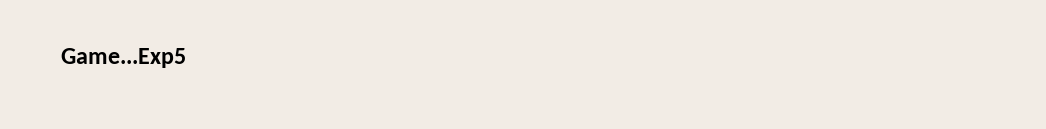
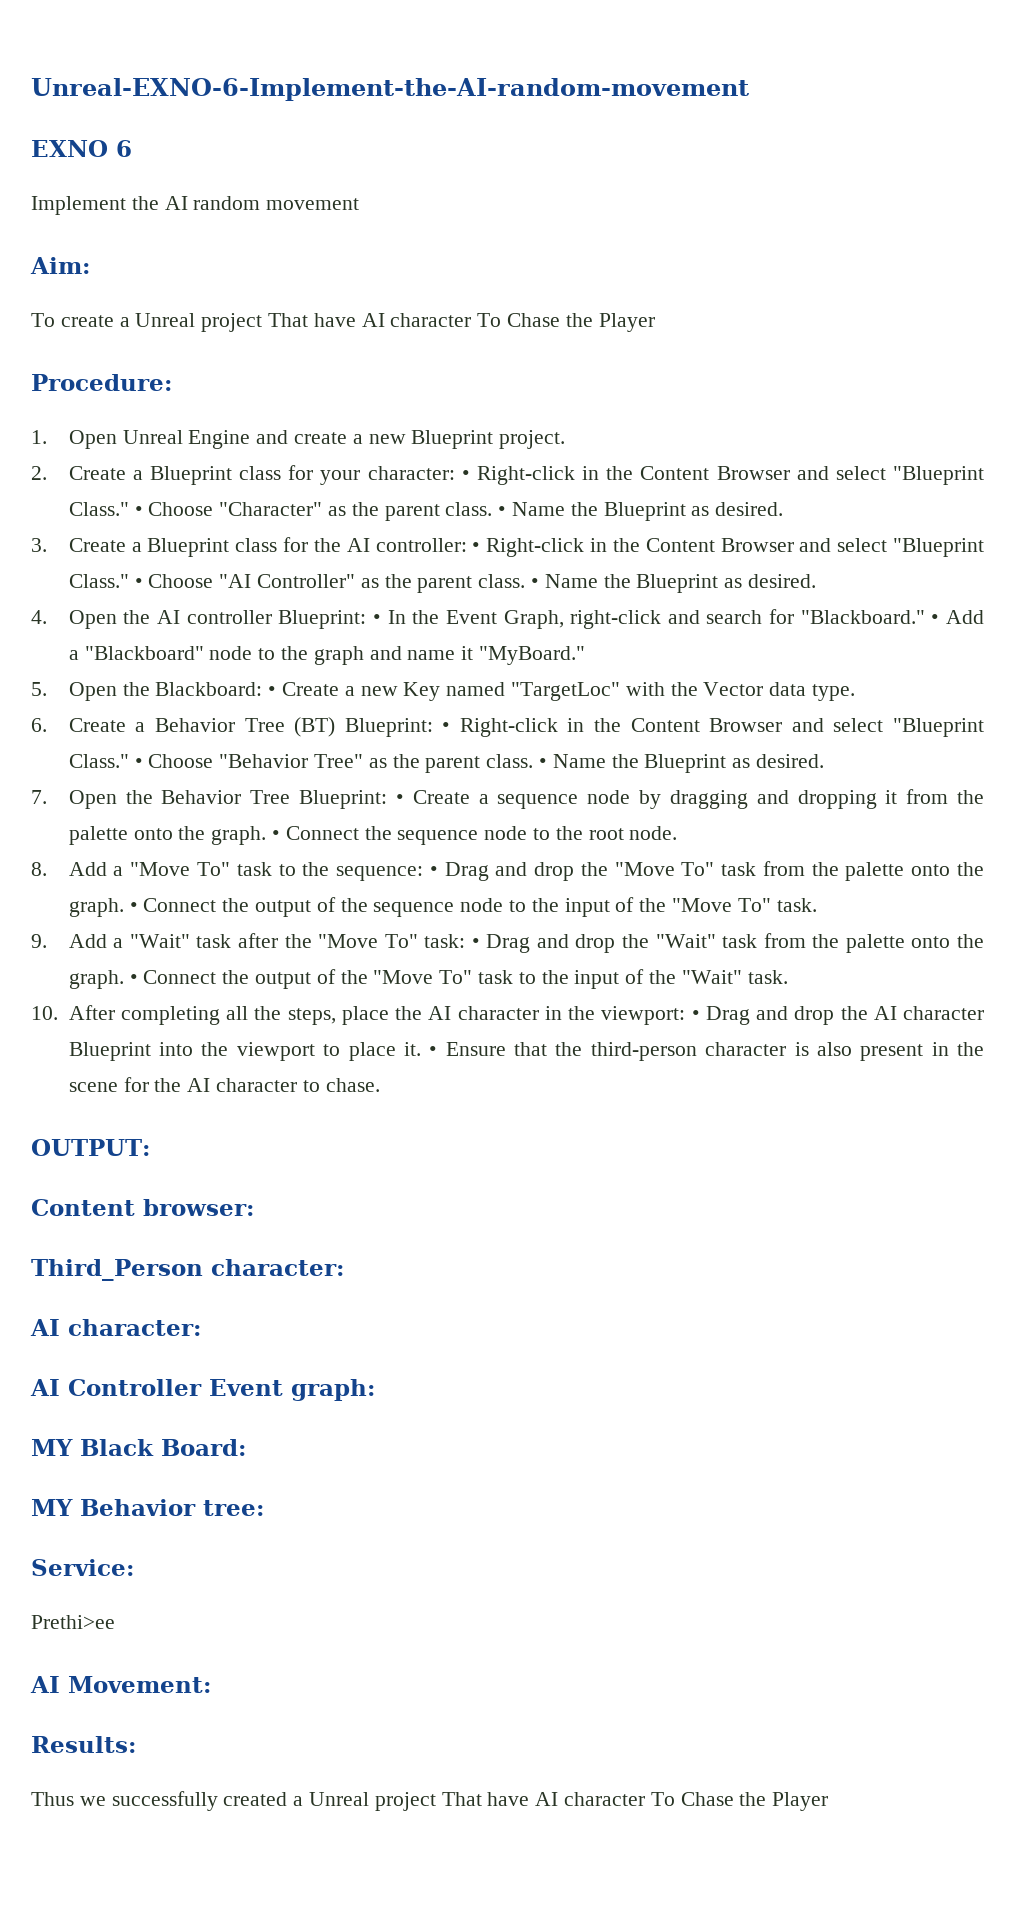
[61,48,186,68] Game...Exp5 -> [31,78,749,101] [31,140,132,157] [31,196,360,215] [30,257,90,274] [31,313,655,332] [31,374,172,391] [31,430,566,449] [31,465,984,485] [68,502,784,521] [31,537,984,557] [68,574,816,593] [31,609,984,629] [68,646,585,665] [31,682,855,701] [31,717,984,737] [68,754,824,773] [31,789,984,809] [68,826,678,845] [31,861,984,881] [68,897,817,917] [31,933,984,953] [68,969,788,989] [31,1005,984,1025] [68,1042,985,1061] [68,1077,380,1092] [31,1139,150,1156] [31,1199,254,1216] [31,1259,344,1281] [30,1319,201,1336] [30,1379,375,1401] [31,1439,246,1456] [31,1499,264,1516] [31,1559,134,1576] [31,1615,115,1629] [30,1676,211,1693] [31,1736,136,1753] [31,1791,829,1811] Unreal-EXNO-6-Implement-the-AI-random-movement // EXNO 6 // Implement the AI random movement // Aim: // To create a Unreal project That have AI character To Chase the Player // Procedure: // 1. Open Unreal Engine and create a new Blueprint project. // 2. Create a Blueprint class for your character: • Right-click in the Content Browser and select "Blueprint Class." • Choose "Character" as the parent class. • Name the Blueprint as desired. // 3. Create a Blueprint class for the AI controller: • Right-click in the Content Browser and select "Blueprint Class." • Choose "AI Controller" as the parent class. • Name the Blueprint as desired. // 4. Open the AI controller Blueprint: • In the Event Graph, right-click and search for "Blackboard." • Add a "Blackboard" node to the graph and name it "MyBoard." // 5. Open the Blackboard: • Create a new Key named "TargetLoc" with the Vector data type. // 6. Create a Behavior Tree (BT) Blueprint: • Right-click in the Content Browser and select "Blueprint Class." • Choose "Behavior Tree" as the parent class. • Name the Blueprint as desired. // 7. Open the Behavior Tree Blueprint: • Create a sequence node by dragging and dropping it from the palette onto the graph. • Connect the sequence node to the root node. // 8. Add a "Move To" task to the sequence: • Drag and drop the "Move To" task from the palette onto the graph. • Connect the output of the sequence node to the input of the "Move To" task. // 9. Add a "Wait" task after the "Move To" task: • Drag and drop the "Wait" task from the palette onto the graph. • Connect the output of the "Move To" task to the input of the "Wait" task. // 10. After completing all the steps, place the AI character in the viewport: • Drag and drop the AI character Blueprint into the viewport to place it. • Ensure that the third-person character is also present in the scene for the AI character to chase. // OUTPUT: // Content browser: // Third_Person character: // AI character: // AI Controller Event graph: // MY Black Board: // MY Behavior tree: // Service: // Prethi>ee // AI Movement: // Results: // Thus we successfully created a Unreal project That have AI character To Chase the Player

